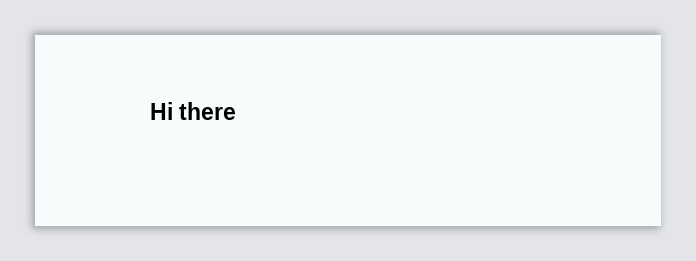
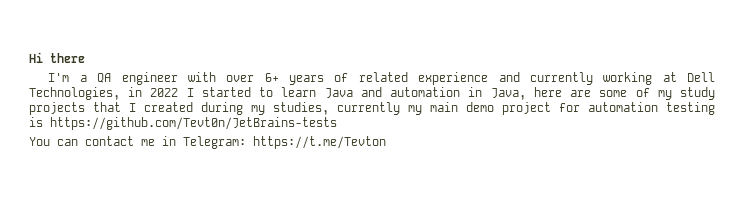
(237, 111) none -> [48,72,716,85] [29,87,716,100] [29,102,715,115] [29,117,337,130] [29,136,386,149] // I'm a QA engineer with over 6+ years of related experience and currently working at Dell Technologies, in 2022 I started to learn Java and automation in Java, here are some of my study projects that I created during my studies, currently my main demo project for automation testing is https://github.com/Tevt0n/JetBrains-tests // You can contact me in Telegram: https://t.me/Tevton

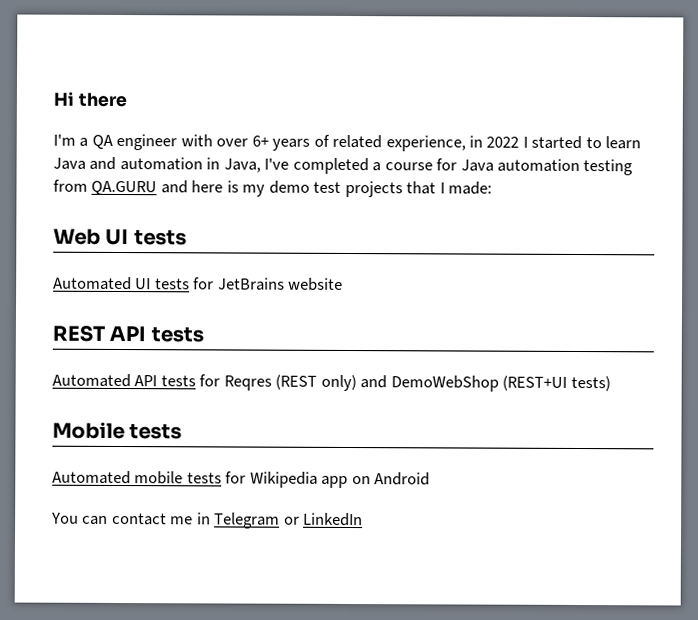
[418,72,716,85] [29,87,120,100] experience and currently working at Dell Technologies, -> [385,135,466,152] experience,
[533,87,716,100] [29,102,715,115] [29,117,337,130] here are some of my study projects that I created during my studies, currently my main demo project for automation testing is https://github.com/Tevt0n/JetBrains-tests -> [264,157,634,176] [53,179,493,198] [53,228,187,246] [53,276,344,291] [52,324,204,343] [52,373,611,392] [52,421,183,440] [52,470,431,488] I've completed a course for Java automation testing from QA.GURU and here is my demo test projects that I made: // Web UI tests // Automated UI tests for JetBrains website // REST API tests // Automated API tests for Reqres (REST only) and DemoWebShop (REST+UI tests) // Mobile tests // Automated mobile tests for Wikipedia app on Android
[183,136,386,149] Telegram: https://t.me/Tevton -> [214,512,364,529] Telegram or LinkedIn

